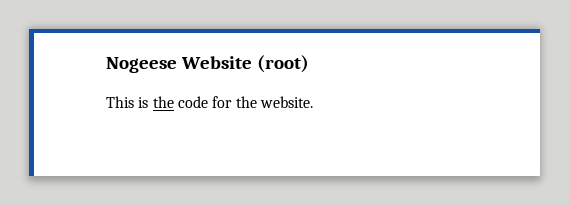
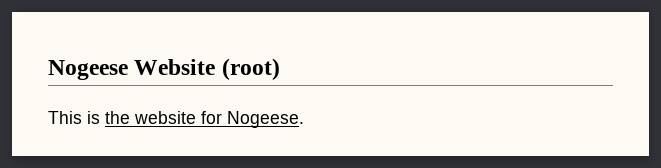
[177,96,313,108] code for the website. -> [134,111,304,128] website for Nogeese.

